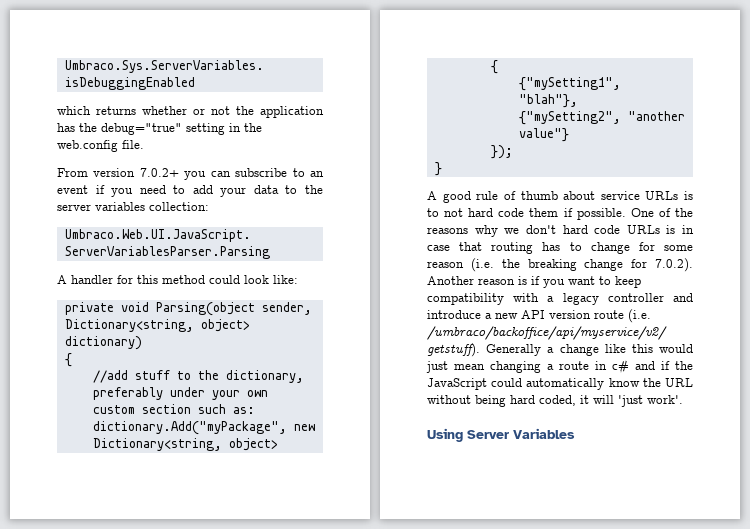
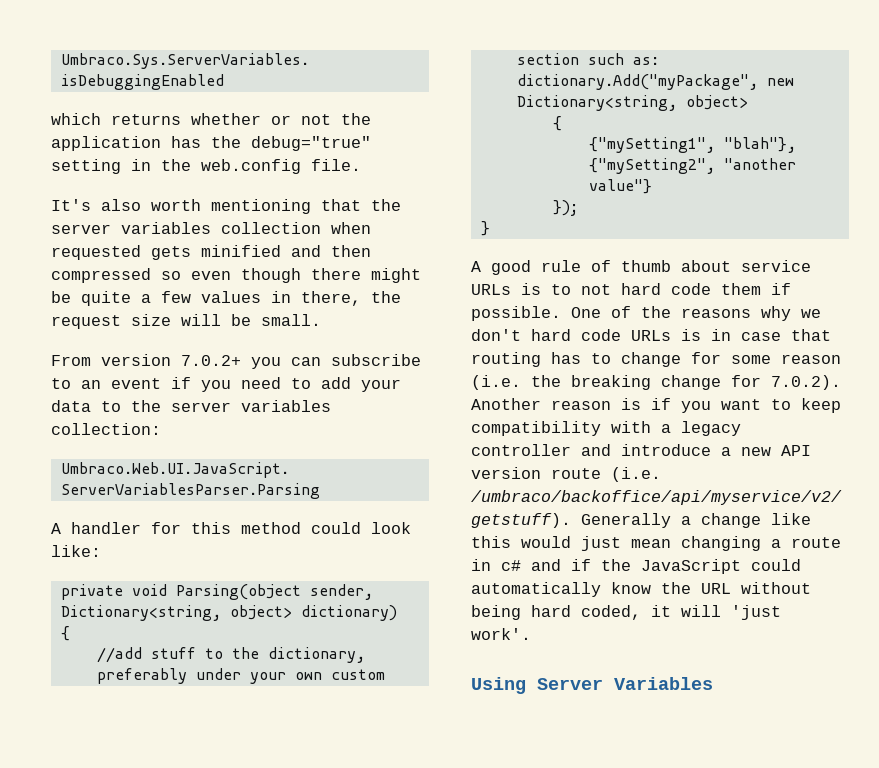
(144, 144) none -> [51,199,401,214] [51,222,371,234] [51,245,371,260] [51,268,421,283] [51,291,401,306] [51,314,321,329] // It's also worth mentioning that the server variables collection when requested gets minified and then compressed so even though there might be quite a few values in there, the request size will be small.

